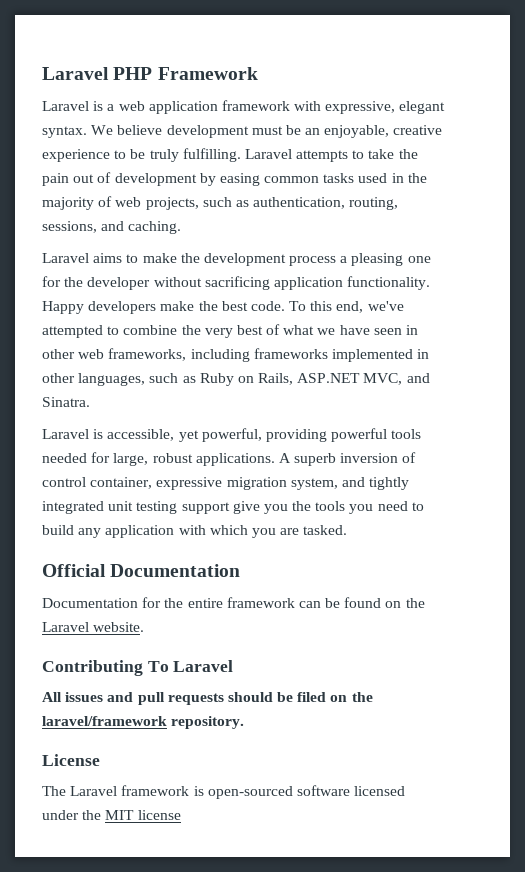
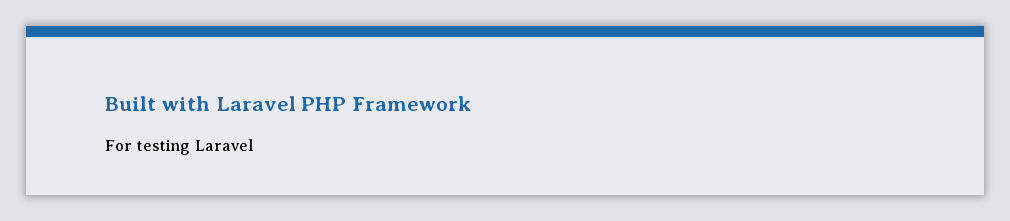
(42, 73) none -> [105,96,210,111] Built with
[42,100,446,114] [42,125,443,138] [42,148,418,162] [42,172,427,186] [42,196,399,210] [42,221,182,234] [42,253,431,266] [42,276,431,290] [42,301,404,314] [42,324,419,338] [42,348,430,362] [42,373,430,386] [42,397,90,407] [42,428,422,442] [42,452,417,466] [42,477,410,490] [42,501,424,514] [42,525,348,538] [42,564,241,577] [42,597,425,608] [42,622,145,632] [42,660,234,676] [42,692,373,705] [42,716,245,729] [42,754,100,766] [42,785,406,799] [42,810,181,820] Laravel is a web application framework with expressive, elegant syntax. We believe development must be an enjoyable, creative experience to be truly fulfilling. Laravel attempts to take the pain out of development by easing common tasks used in the majority of web projects, such as authentication, routing, sessions, and caching. // Laravel aims to make the development process a pleasing one for the developer without sacrificing application functionality. Happy developers make the best code. To this end, we've attempted to combine the very best of what we have seen in other web frameworks, including frameworks implemented in other languages, such as Ruby on Rails, ASP.NET MVC, and Sinatra. // Laravel is accessible, yet powerful, providing powerful tools needed for large, robust applications. A superb inversion of control container, expressive migration system, and tightly integrated unit testing support give you the tools you need to build any application with which you are tasked. // Official Documentation // Documentation for the entire framework can be found on the Laravel website. // Contributing To Laravel // All issues and pull requests should be filed on the laravel/framework repository. // License // The Laravel framework is open-sourced software licensed under the MIT license -> [105,139,253,155] For testing Laravel

